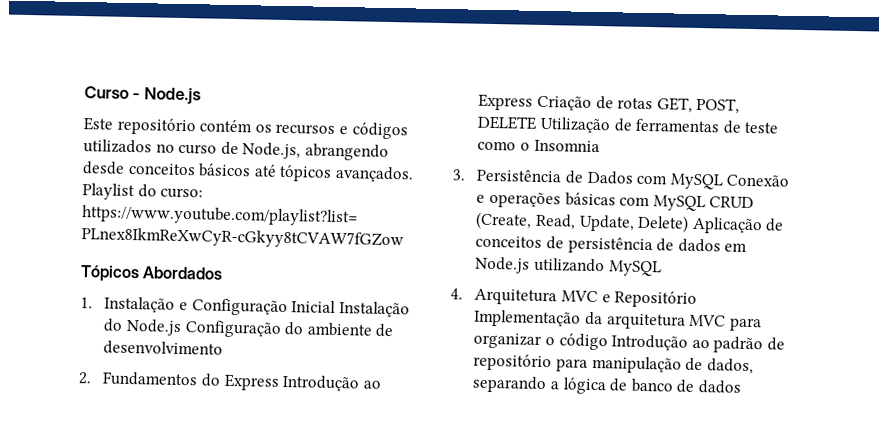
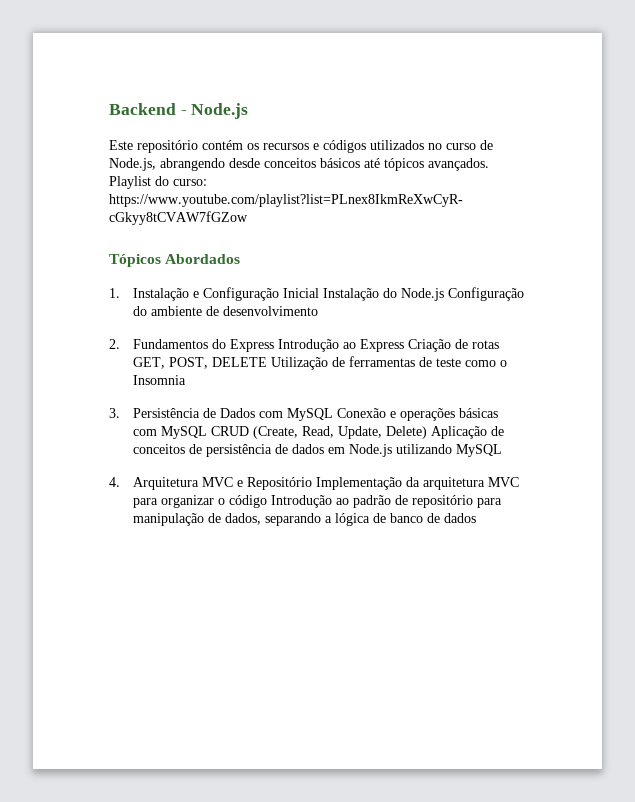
[84,86,129,99] Curso -> [109,103,176,115] Backend

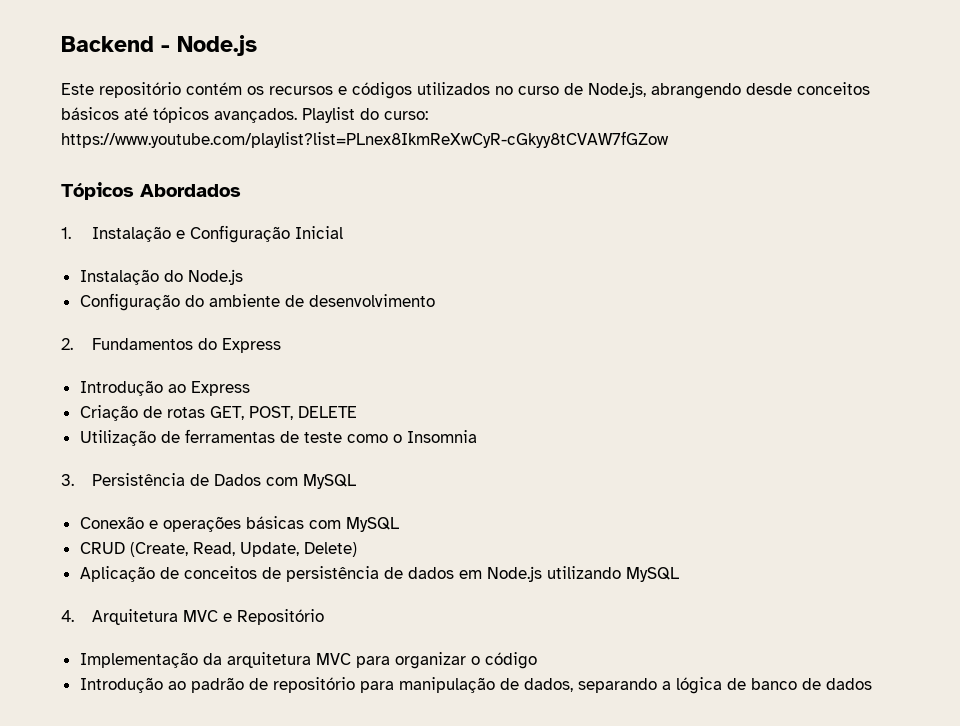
(320, 293) none -> (343, 232) //
(445, 294) none -> (243, 277) //
(275, 345) none -> (281, 345) //
(405, 345) none -> (250, 388) //
(268, 362) none -> (357, 412) //
(334, 414) none -> (356, 481) //
(208, 432) none -> (399, 524) //
(428, 432) none -> (357, 549) //
(313, 483) none -> (324, 617) //
(268, 501) none -> (537, 660) //

